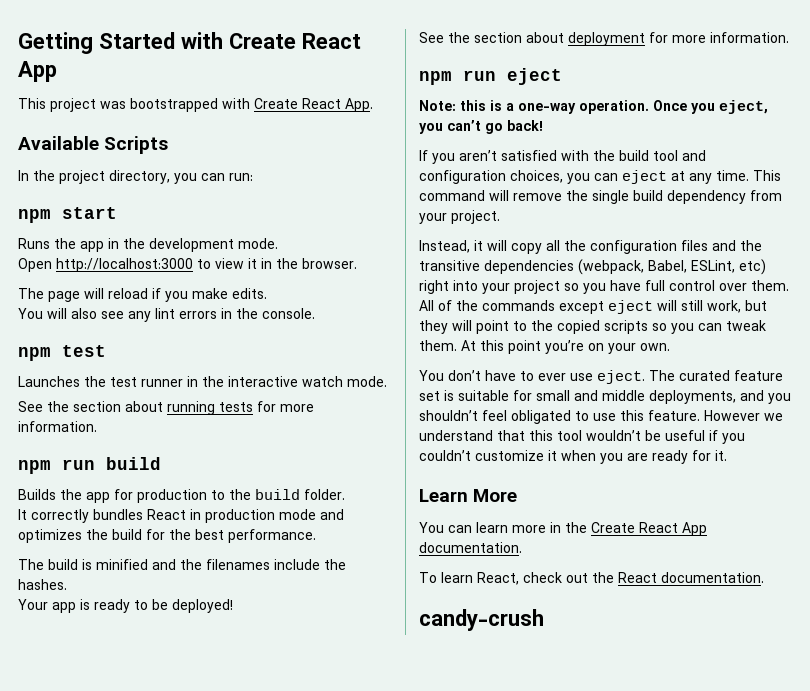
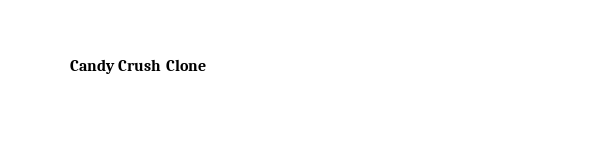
[18,32,361,54] [18,61,57,82] [18,98,373,112] [18,136,169,154] [18,170,253,184] [18,207,117,223] [18,238,278,252] [18,258,357,272] [18,288,267,302] [18,308,315,322] [18,345,106,361] [18,376,387,387] [18,401,314,415] [18,421,97,432] [18,457,161,474] [18,489,345,503] [18,509,344,523] [18,529,316,543] [18,559,346,570] [18,579,67,590] [18,599,233,613] [419,32,789,46] [419,68,562,85] [419,100,768,114] [419,120,543,134] [419,150,706,164] [419,170,781,184] [419,190,782,204] [419,210,500,224] [419,240,762,254] [419,259,766,275] [419,280,789,294] [419,300,767,314] [419,320,766,334] [419,340,670,354] [419,370,783,384] [419,390,791,404] [419,410,783,424] [419,430,745,444] [419,450,727,464] [419,489,518,502] [419,522,707,536] [419,542,522,553] [419,572,764,585] [419,609,544,631] Getting Started with Create React App // This project was bootstrapped with Create React App. // Available Scripts // In the project directory, you can run: // npm start // Runs the app in the development mode. // Open http://localhost:3000 to view it in the browser. // The page will reload if you make edits. // You will also see any lint errors in the console. // npm test // Launches the test runner in the interactive watch mode. // See the section about running tests for more information. // npm run build // Builds the app for production to the build folder. // It correctly bundles React in production mode and optimizes the build for the best performance. // The build is minified and the filenames include the hashes. // Your app is ready to be deployed! // See the section about deployment for more information. // npm run eject // Note: this is a one-way operation. Once you eject, you can’t go back! // If you aren’t satisfied with the build tool and configuration choices, you can eject at any time. This command will remove the single build dependency from your project. // Instead, it will copy all the configuration files and the transitive dependencies (webpack, Babel, ESLint, etc) right into your project so you have full control over them. All of the commands except eject will still work, but they will point to the copied scripts so you can tweak them. At this point you’re on your own. // You don’t have to ever use eject. The curated feature set is suitable for small and middle deployments, and you shouldn’t feel obligated to use this feature. However we understand that this tool wouldn’t be useful if you couldn’t customize it when you are ready for it. // Learn More // You can learn more in the Create React App documentation. // To learn React, check out the React documentation. // candy-crush -> [70,59,206,74] Candy Crush Clone

